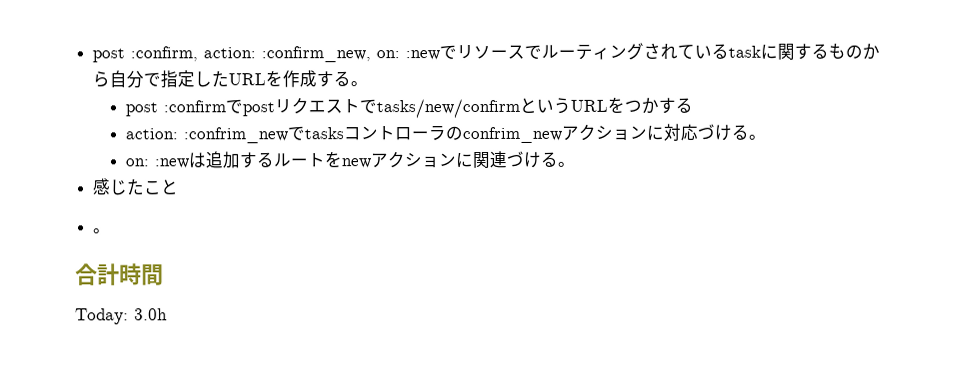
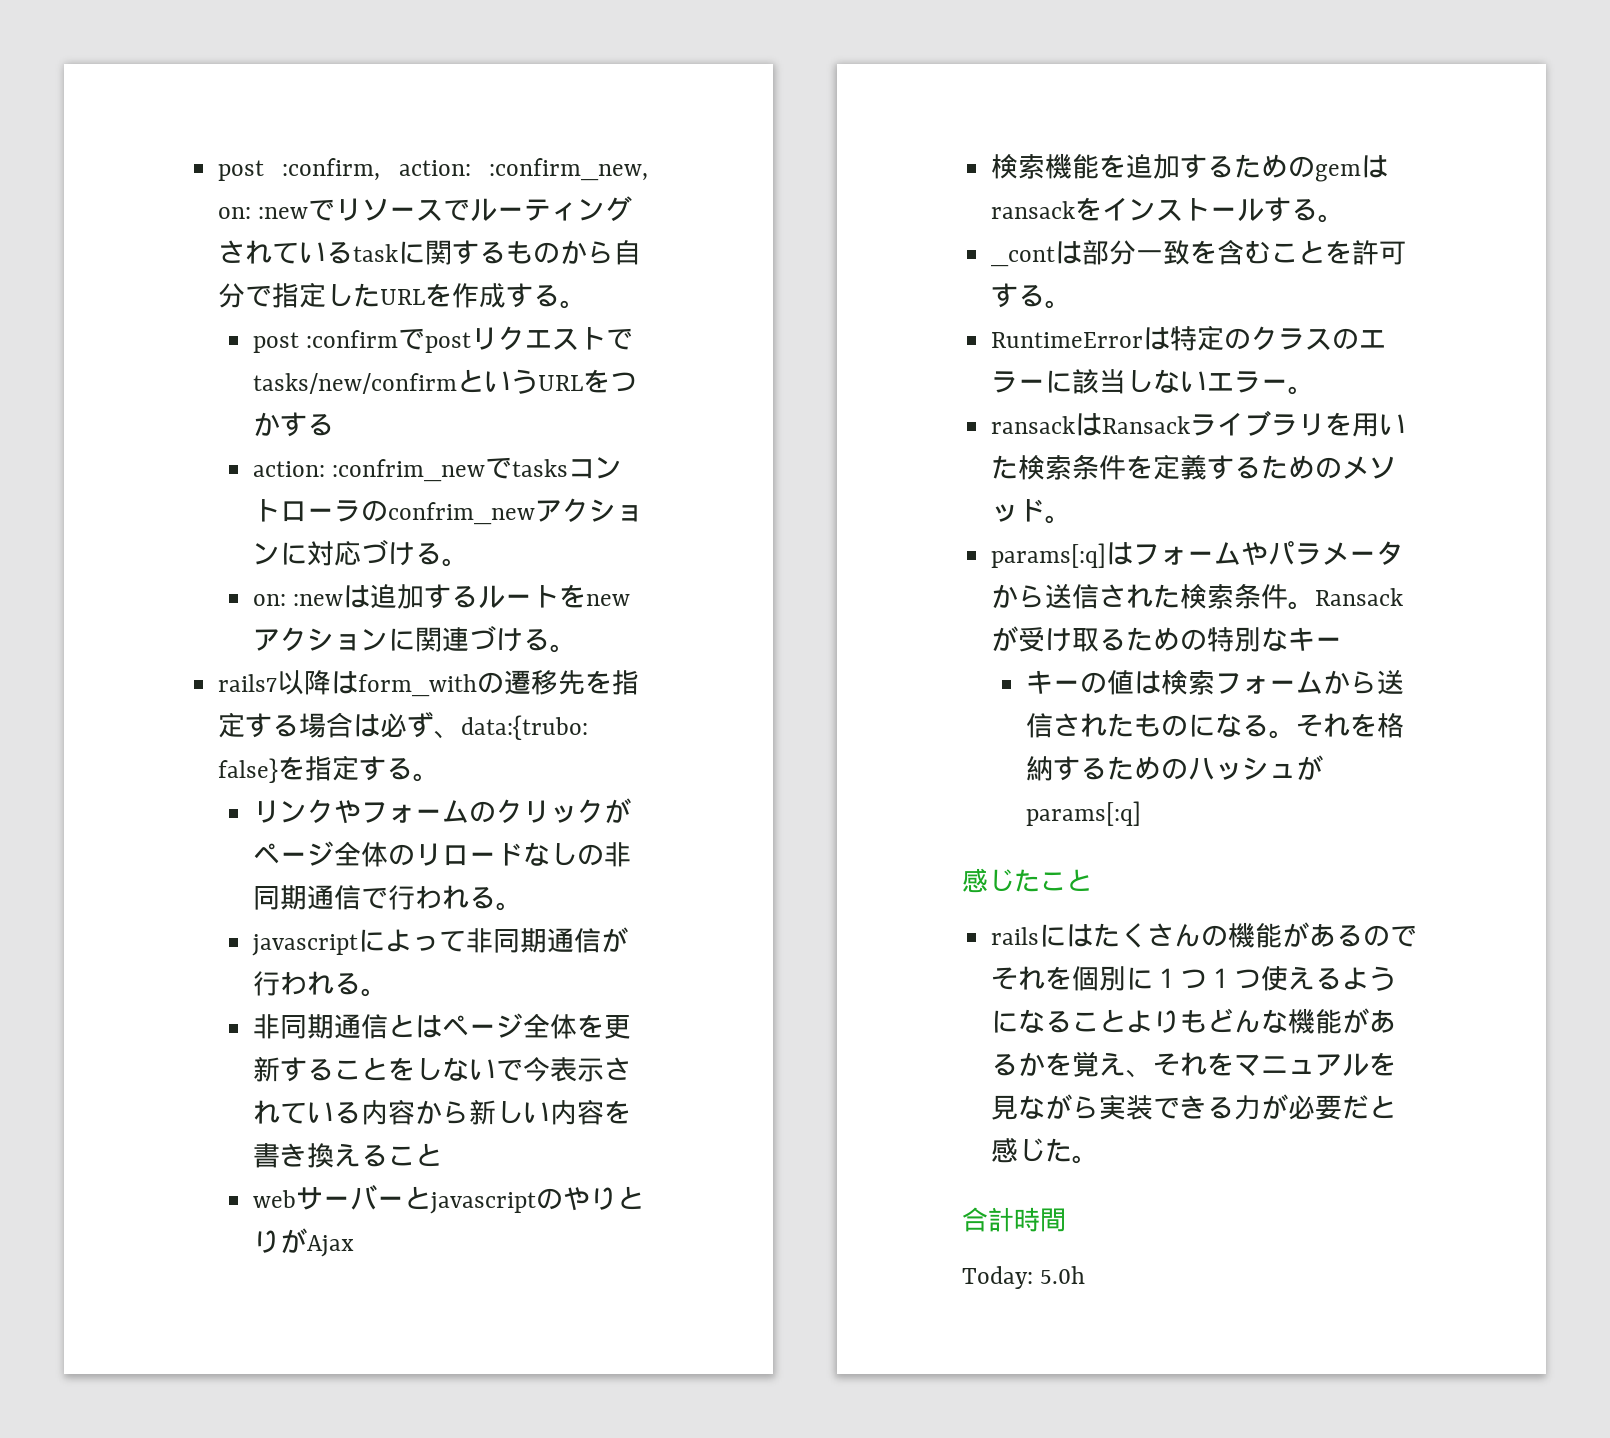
[92,178,180,196] 感じたこと // -> [218,670,640,697] [218,711,589,740] [218,755,441,783] [253,798,632,824] [253,841,632,867] [253,885,524,911] [252,927,629,956] [253,971,389,997] [253,1013,632,1039] [253,1056,632,1082] [253,1099,632,1125] [253,1143,443,1168] [253,1185,645,1214] [253,1228,355,1257] [991,153,1389,182] [991,197,1346,223] [991,240,1407,267] [991,283,1073,309] [991,325,1387,351] [991,369,1316,395] [991,410,1407,437] [991,454,1397,480] [991,499,1073,524] [991,541,1404,568] [991,583,1404,610] [991,626,1343,652] [1026,669,1405,695] [1026,713,1405,739] [1026,755,1324,781] [1026,801,1142,826] [962,868,1092,893] [991,922,1418,948] [991,966,1397,991] [991,1008,1397,1034] [991,1051,1397,1078] [991,1094,1397,1120] [991,1137,1073,1163] rails7以降はform_withの遷移先を指定する場合は必ず、data:{trubo: false}を指定する。 // リンクやフォームのクリックがページ全体のリロードなしの非同期通信で行われる。 // javascriptによって非同期通信が行われる。 // 非同期通信とはページ全体を更新することをしないで今表示されている内容から新しい内容を書き換えること // webサーバーとjavascriptのやりとりがAjax // 検索機能を追加するためのgemはransackをインストールする。 // _contは部分一致を含むことを許可する。 // RuntimeErrorは特定のクラスのエラーに該当しないエラー。 // ransackはRansackライブラリを用いた検索条件を定義するためのメソッド。 // params[:q]はフォームやパラメータから送信された検索条件。Ransackが受け取るための特別なキー // キーの値は検索フォームから送信されたものになる。それを格納するためのハッシュがparams[:q] // 感じたこと // railsにはたくさんの機能があるのでそれを個別に１つ１つ使えるようになることよりもどんな機能があるかを覚え、それをマニュアルを見ながら実装できる力が必要だと感じた
[134,308,168,321] 3.0h -> [1040,1266,1086,1284] 5.0h

